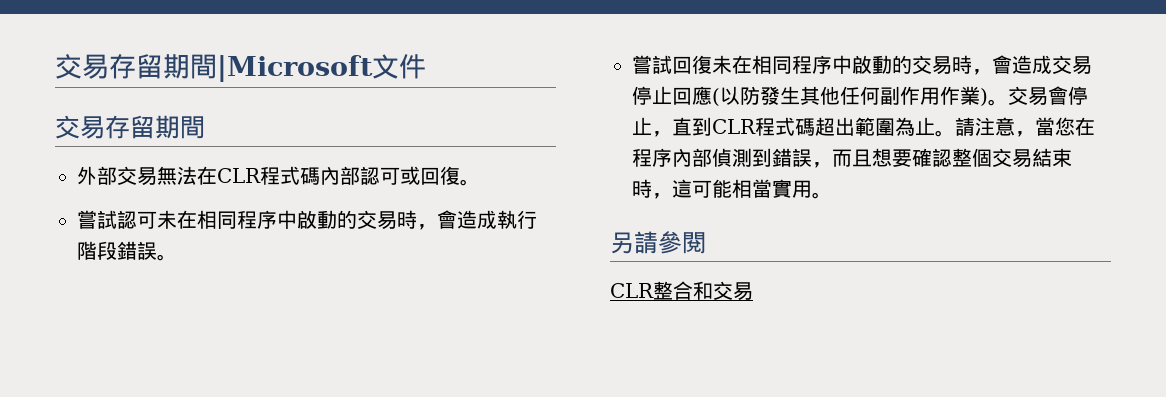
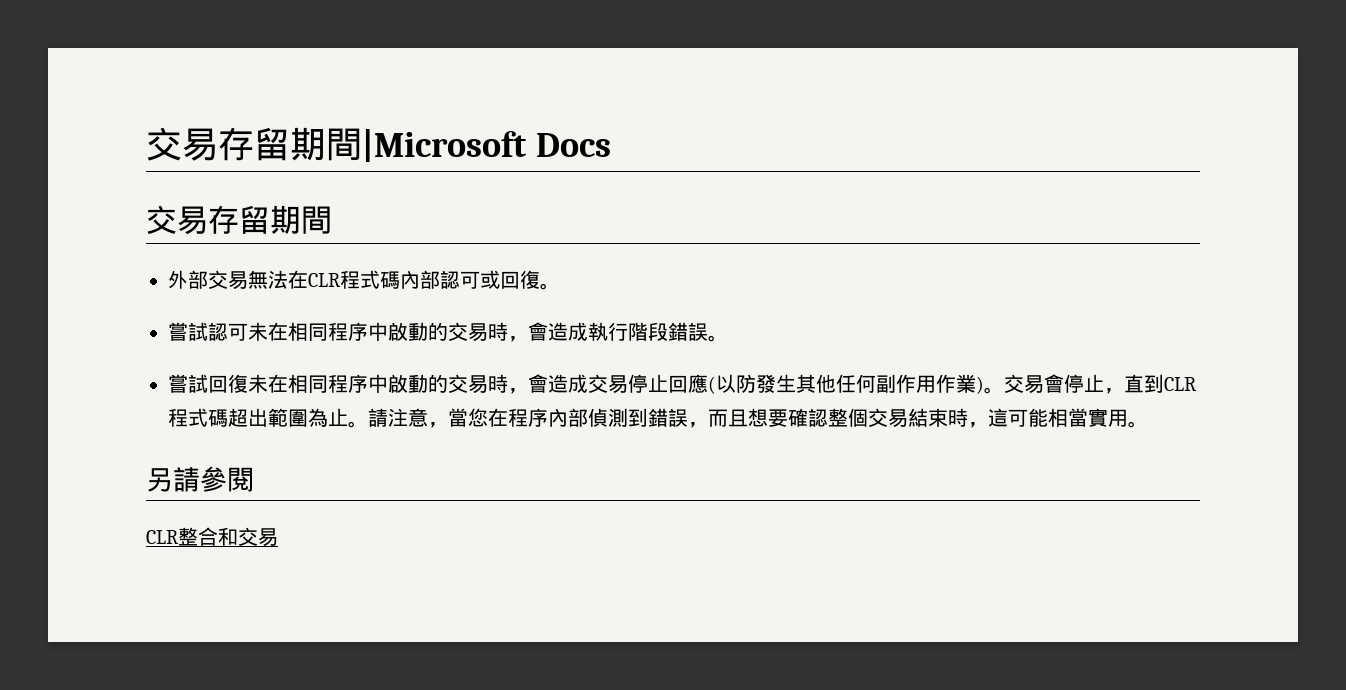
[372,54,426,79] 文件 -> [535,133,611,157] Docs

